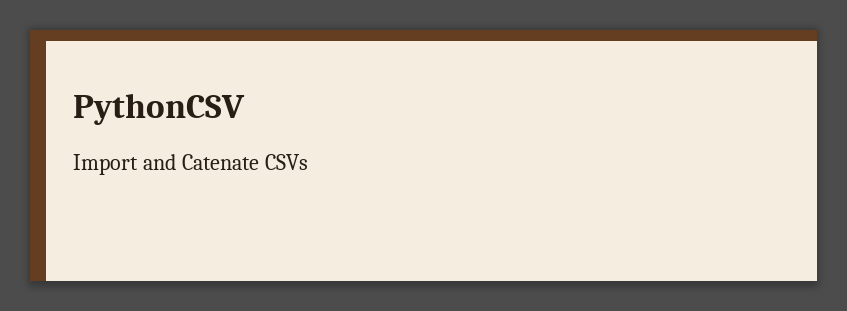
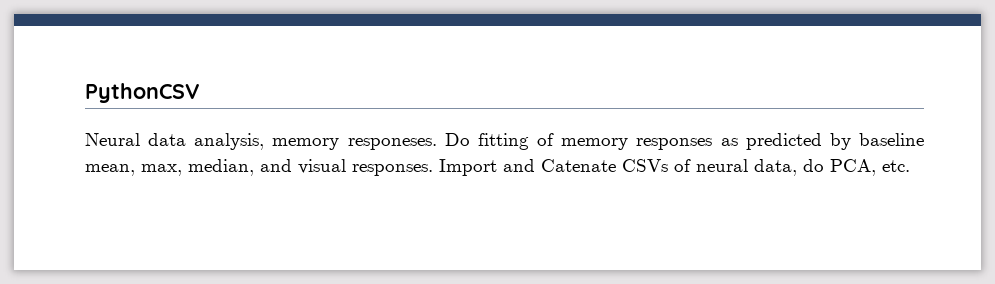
[73,154,308,175] Import and Catenate CSVs -> [85,133,925,150] [85,159,910,176] Neural data analysis, memory responeses. Do fitting of memory responses as predicted by baseline mean, max, median, and visual responses. Import and Catenate CSVs of neural data, do PCA, etc.

